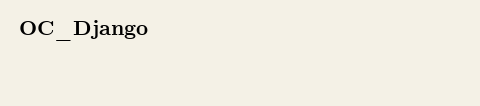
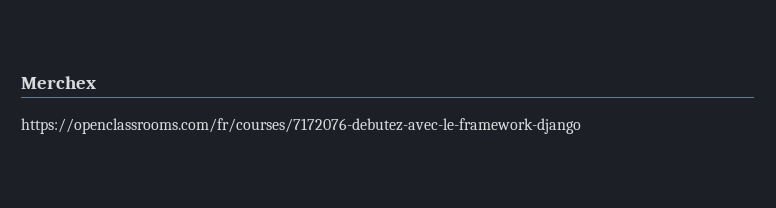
[19,20,148,41] OC_Django -> [21,76,96,89] [21,118,581,134] Merchex // https://openclassrooms.com/fr/courses/7172076-debutez-avec-le-framework-django

